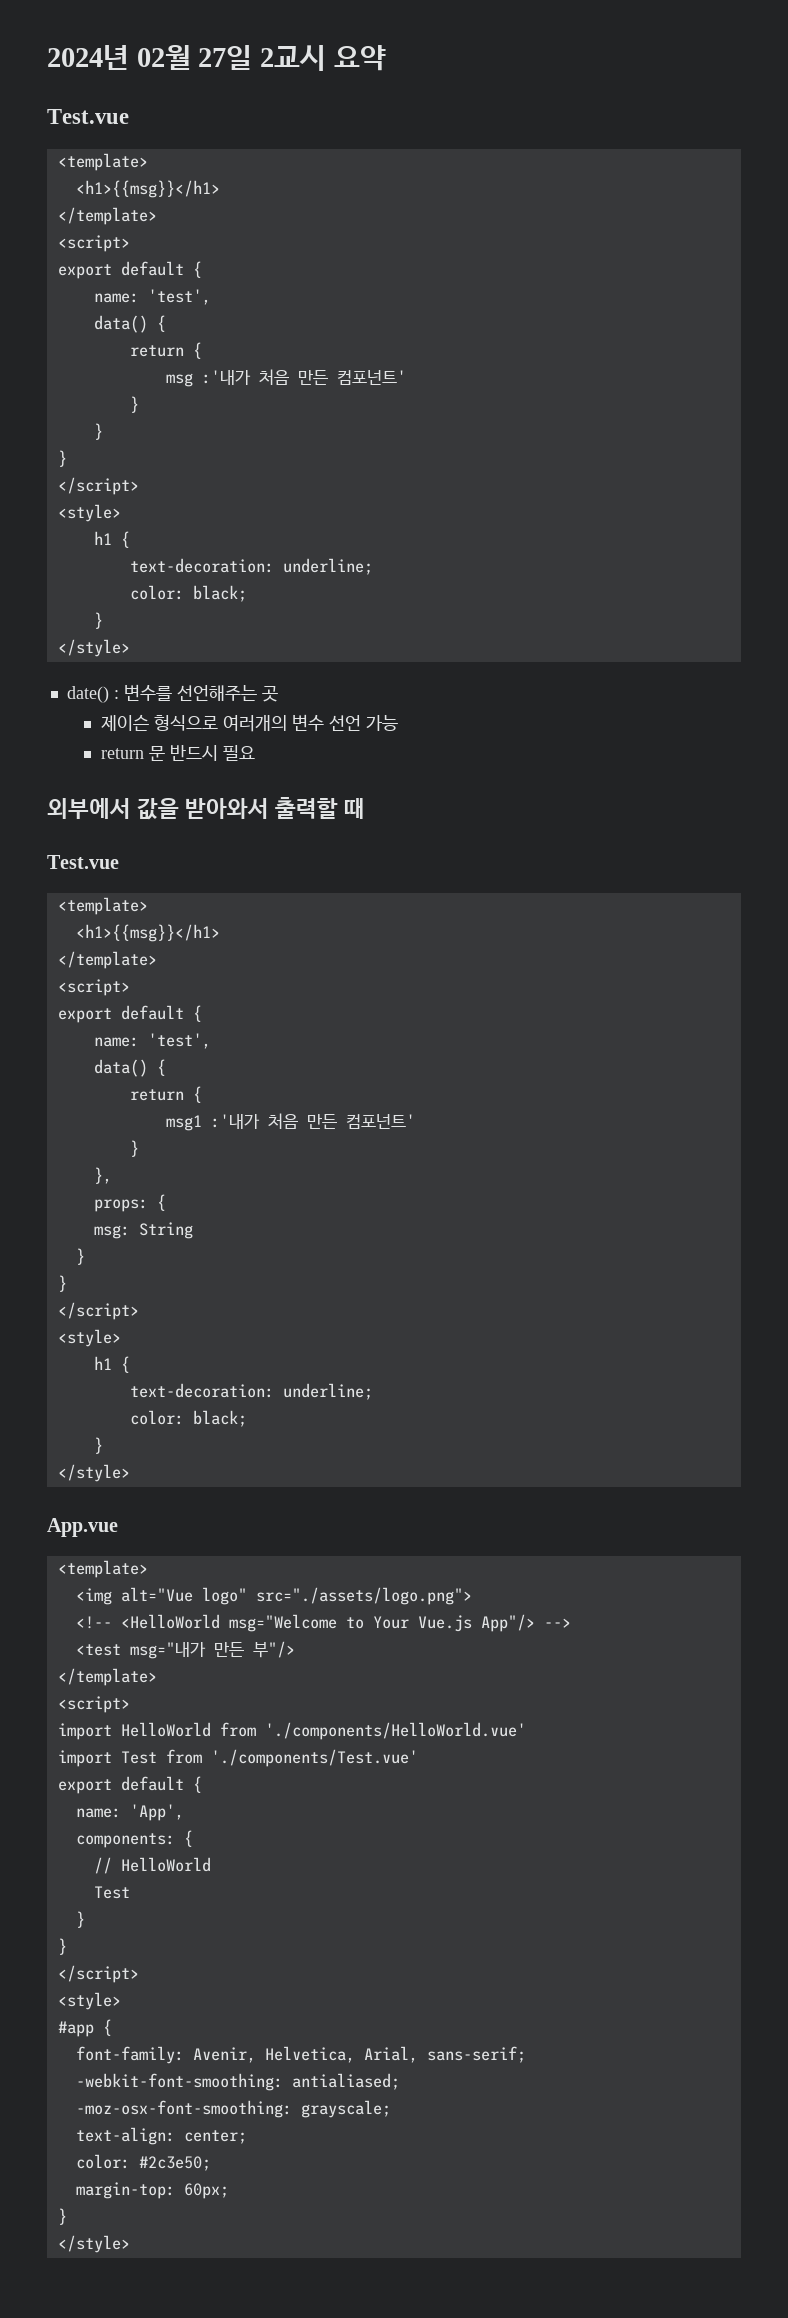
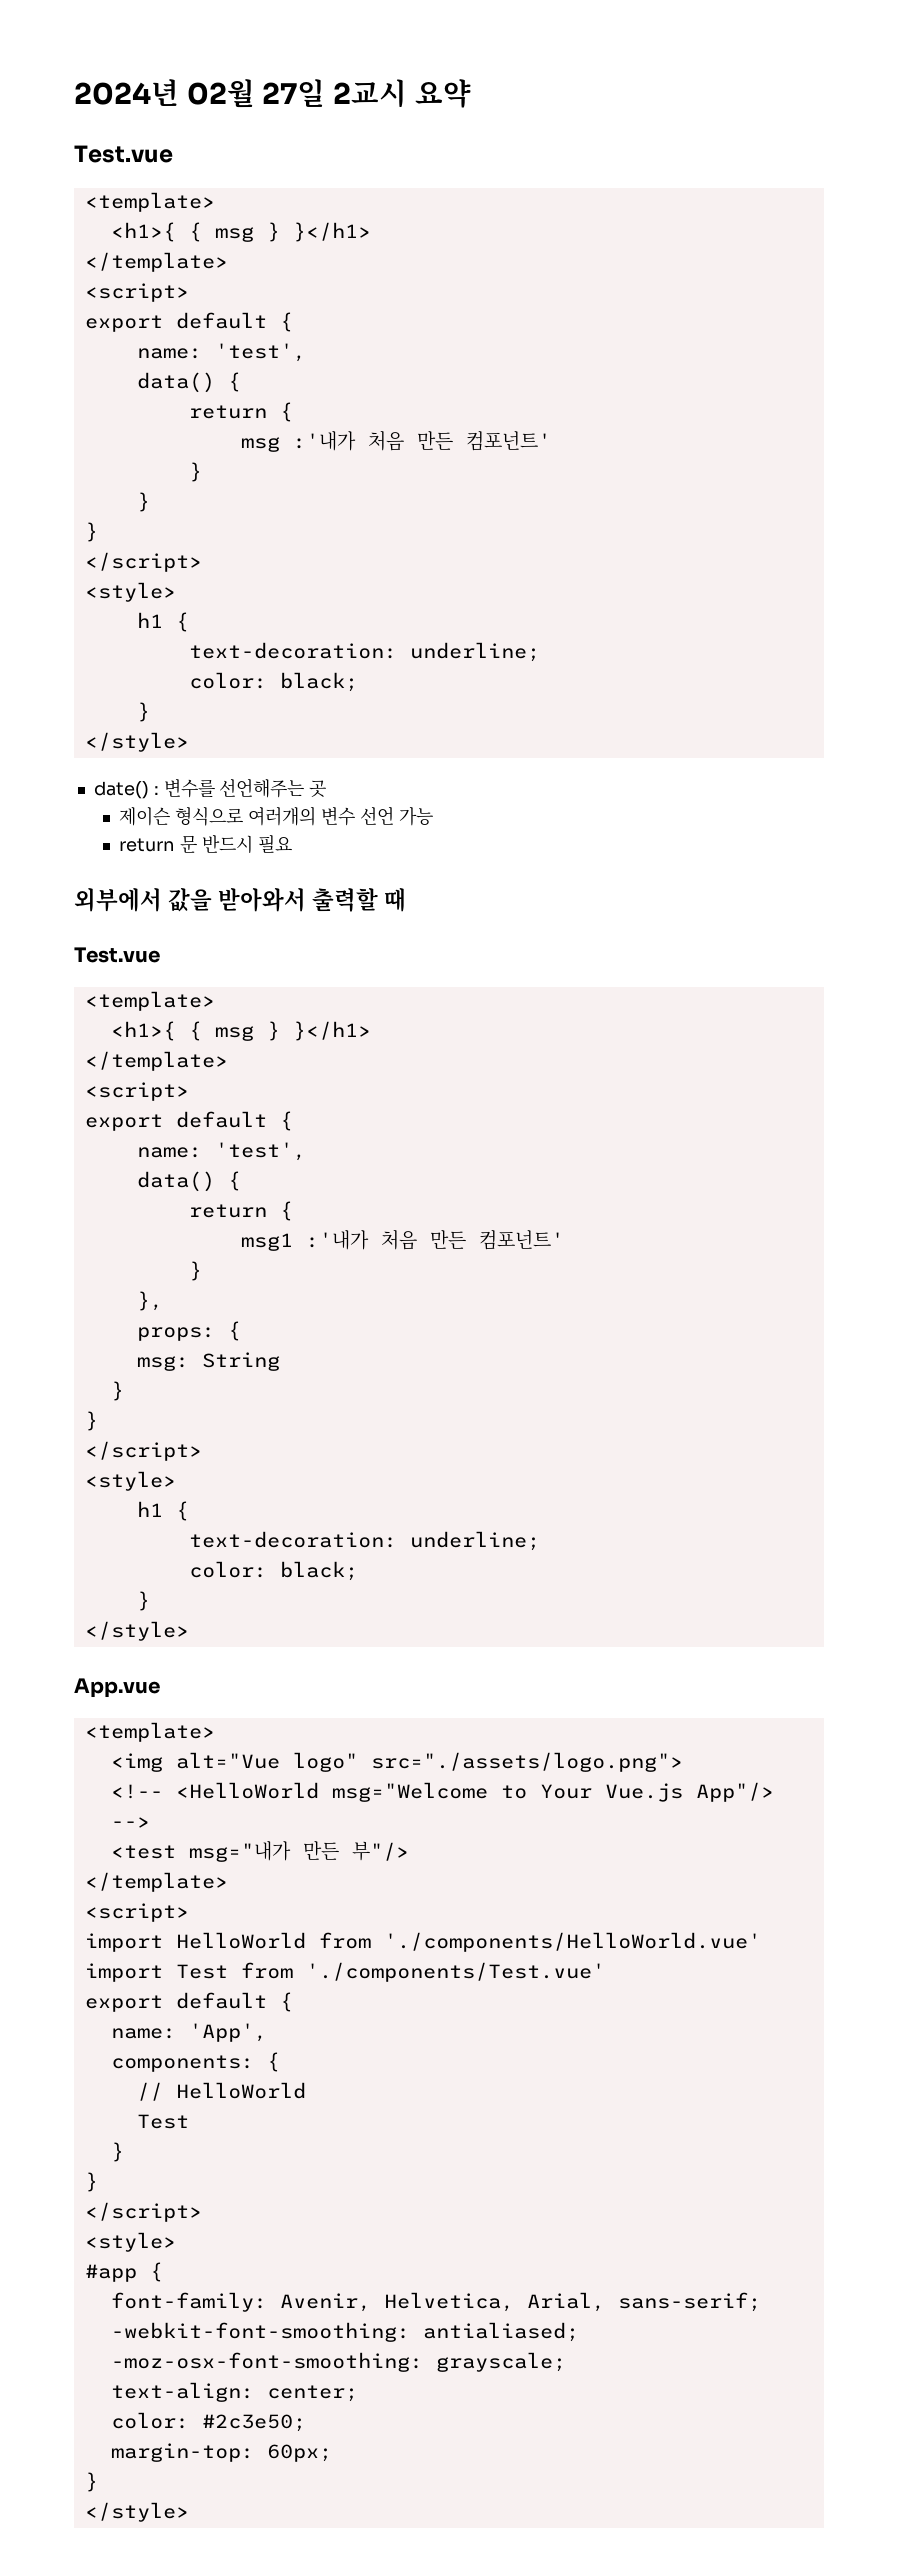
[75,180,220,198] <h1>{{msg}}</h1> -> [110,222,371,242] <h1>{ { msg } }</h1>
[75,924,220,942] <h1>{{msg}}</h1> -> [110,1021,371,1041] <h1>{ { msg } }</h1>

